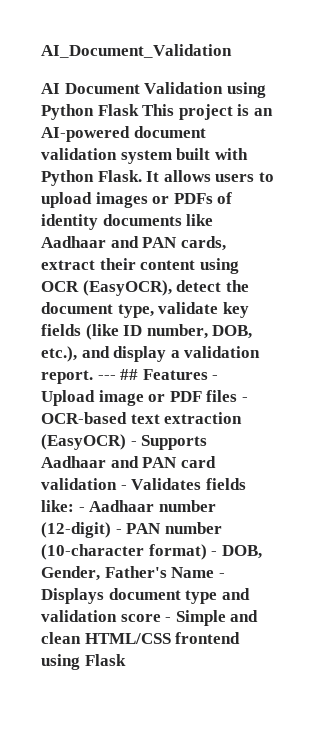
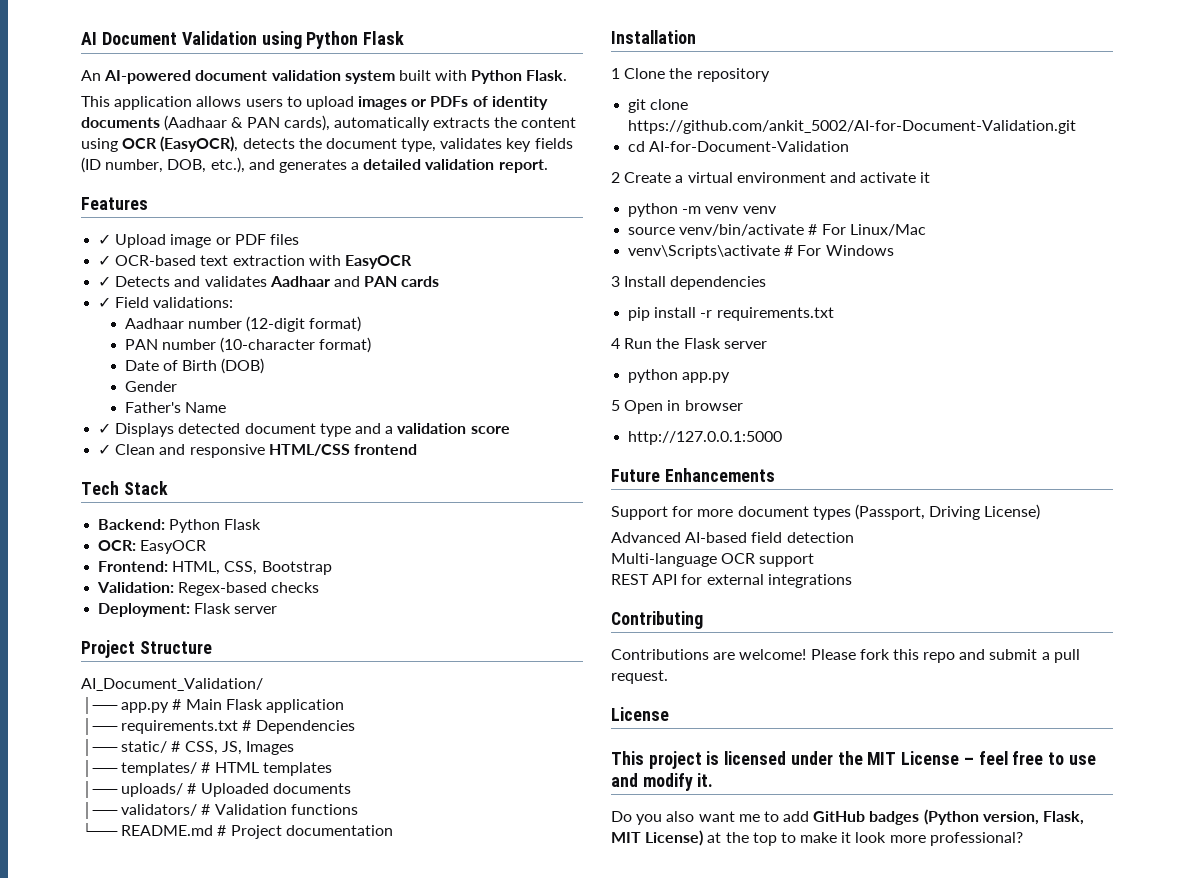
[41,44,232,58] AI_Document_Validation // -> (81, 38) none
[142,104,273,120] This project is an -> [81,70,101,81] // An
[146,171,160,182] It -> [81,96,193,110] // This application
[186,214,214,226] [41,236,226,251] [41,258,136,270] like Aadhaar and PAN cards, extract their -> [164,115,518,131] (Aadhaar & PAN cards), automatically extracts the
[176,280,222,292] detect -> [242,138,295,149] detects
[158,302,219,314] validate -> [440,138,503,149] validates
[85,324,143,340] (like ID -> [81,157,101,173] (ID
[113,346,180,362] display a -> [278,159,422,173] generates a detailed
[97,369,139,380] --- ## -> (548, 166) //
[212,375,219,380] - -> [98,234,112,245] // ✓
[241,397,248,402] - -> [98,255,112,266] // ✓
[41,434,208,450] [41,456,216,468] [41,478,246,490] [41,500,216,512] [41,522,122,538] (EasyOCR) - Supports Aadhaar and PAN card validation - Validates fields like: - Aadhaar number (12-digit) - -> [308,255,412,269] [98,276,440,287] [98,297,234,308] [124,316,362,332] with EasyOCR // ✓ Detects and validates Aadhaar and PAN cards // ✓ Field validations: // Aadhaar number (12-digit format) //
[211,545,262,559] [41,566,100,581] - DOB, Gender, -> [124,358,265,374] [124,381,177,392] // Date of Birth (DOB) // Gender //
[218,573,225,578] [41,588,104,604] - Displays -> [98,423,241,437] // ✓ Displays detected
(250, 594) none -> [385,426,394,434] a
[165,610,259,626] [41,632,241,644] [41,654,126,670] - Simple and clean HTML/CSS frontend using Flask -> [98,444,417,458] [81,481,168,495] [98,519,262,533] [98,540,207,554] [98,561,332,575] [97,582,320,596] [98,603,278,617] [81,640,212,658] [81,678,263,691] [81,697,344,714] [81,718,355,735] [81,739,294,756] [81,760,332,777] [81,781,351,798] [81,802,358,819] [81,823,393,839] [611,30,696,44] [611,68,770,82] [628,99,689,113] [628,120,1077,134] [628,141,850,152] [611,172,931,183] [628,203,777,217] [628,224,926,236] [628,245,894,259] [611,276,767,290] [628,307,834,321] [611,338,767,349] [628,369,731,383] [611,400,743,414] [628,431,783,445] [611,468,775,482] [611,504,1041,520] [611,532,854,543] [611,553,815,567] [611,574,852,588] [611,611,703,629] [611,649,1080,663] [611,670,668,684] [611,707,669,721] [611,751,1096,769] [611,773,714,791] [611,809,1085,825] [611,830,1023,846] // ✓ Clean and responsive HTML/CSS frontend // Tech Stack // Backend: Python Flask // OCR: EasyOCR // Frontend: HTML, CSS, Bootstrap // Validation: Regex-based checks // Deployment: Flask server // Project Structure // AI_Document_Validation/ // │── app.py # Main Flask application // │── requirements.txt # Dependencies // │── static/ # CSS, JS, Images // │── templates/ # HTML templates // │── uploads/ # Uploaded documents // │── validators/ # Validation functions // └── README.md # Project documentation // Installation // 1 Clone the repository // git clone https://github.com/ankit_5002/AI-for-Document-Validation.git // cd AI-for-Document-Validation // 2 Create a virtual environment and activate it // python -m venv venv // source venv/bin/activate # For Linux/Mac // venv\Scripts\activate # For Windows // 3 Install dependencies // pip install -r requirements.txt // 4 Run the Flask server // python app.py // 5 Open in browser // http://127.0.0.1:5000 // Future Enhancements // Support for more document types (Passport, Driving License) // Advanced AI-based field detection // Multi-language OCR support // REST API for external integrations // Contributing // Contributions are welcome! Please fork this repo and submit a pull request. // License // This project is licensed under the MIT License – feel free to use and modify it. // Do you also want me to add GitHub badges (Python version, Flask, MIT License) at the top to make it look more professional?

